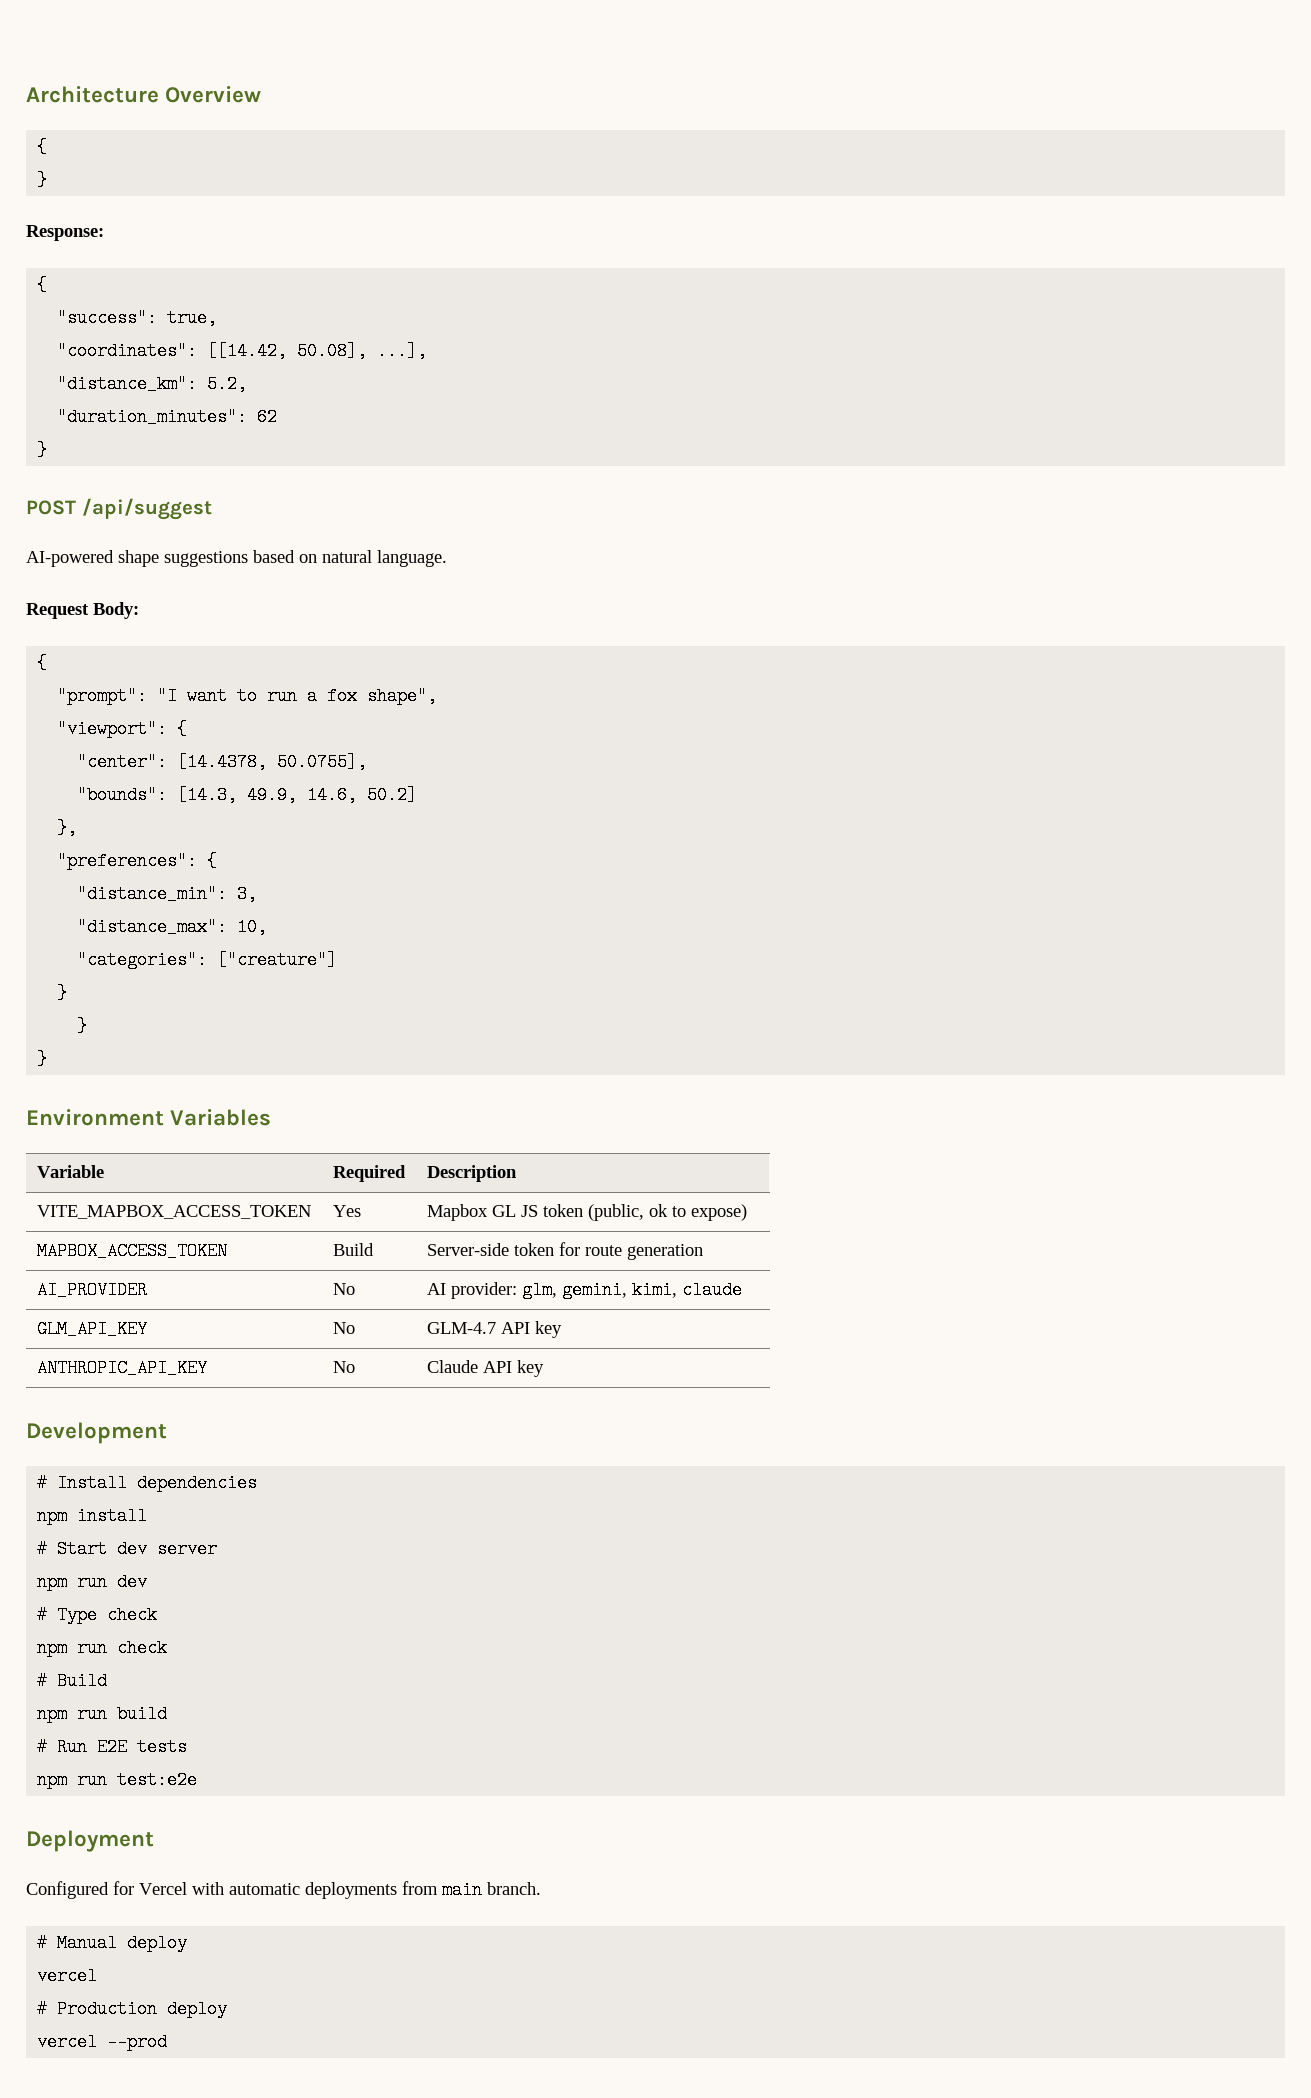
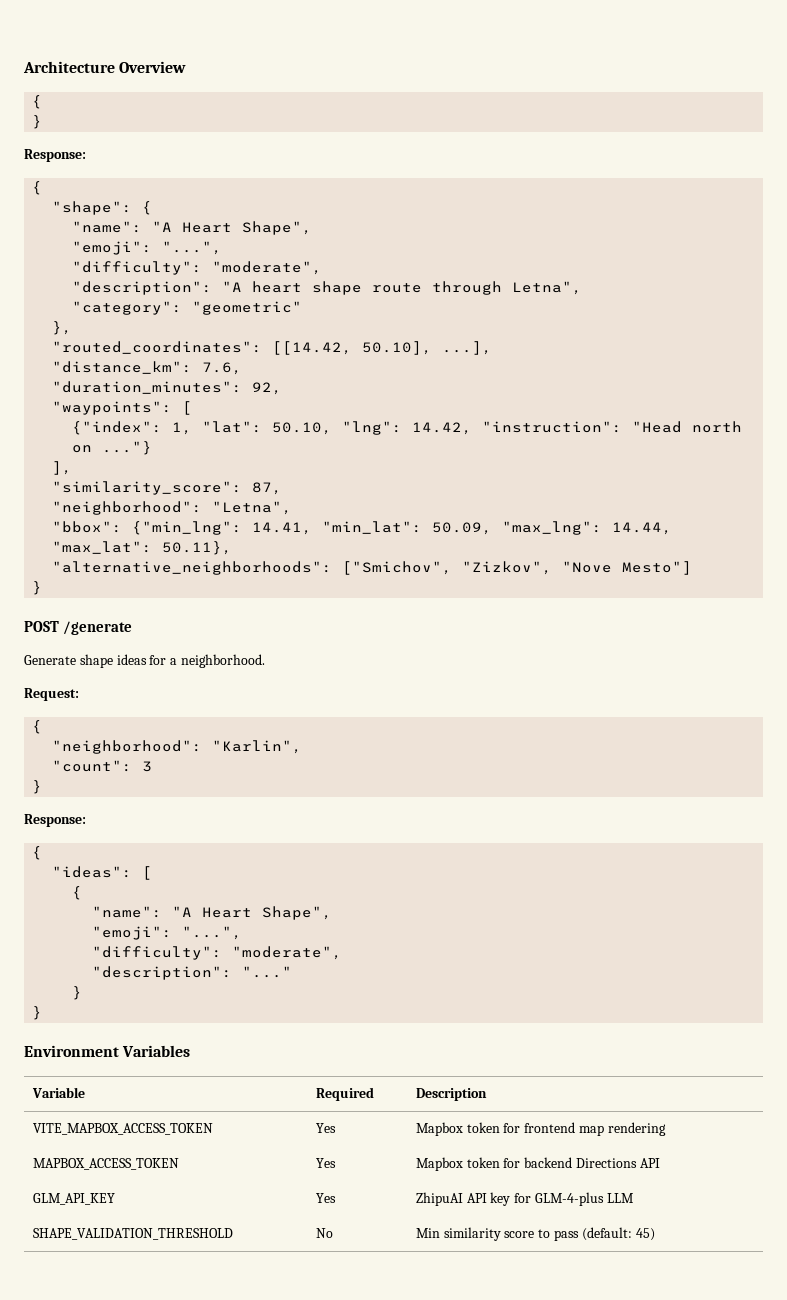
[57,309,218,327] [57,342,368,360] "success": true, // "coordinates": [[14.42, 50.08], -> [52,201,153,215] [72,221,313,235] [72,241,223,255] [72,261,323,275] [72,281,583,295] [72,301,303,315] [52,321,73,335] [52,341,433,355] "shape": { // "name": "A Heart Shape", // "emoji": "...", // "difficulty": "moderate", // "description": "A heart shape route through Letna", // "category": "geometric" // }, // "routed_coordinates": [[14.42, 50.10],
[207,375,248,393] 5.2, -> [202,362,243,375] 7.6,
[257,408,278,426] [37,441,48,459] [26,498,212,520] [26,550,447,567] [26,602,139,619] [37,654,48,672] [57,687,438,705] [57,720,188,738] [77,753,368,771] [77,786,418,804] [57,819,78,837] [57,852,218,870] [77,885,258,903] [77,918,268,936] [77,951,338,969] [57,984,68,1002] 62 // } // POST /api/suggest // AI-powered shape suggestions based on natural language. // Request Body: // { // "prompt": "I want to run a fox shape", // "viewport": { // "center": [14.4378, 50.0755], // "bounds": [14.3, 49.9, 14.6, 50.2] // }, // "preferences": { // "distance_min": 3, // "distance_max": 10, // "categories": ["creature"] // } -> [252,382,283,395] [52,401,193,415] [72,421,743,435] [72,441,153,455] [52,461,73,475] [52,481,283,495] [52,501,293,515] [52,521,673,535] [52,541,233,555] [52,561,693,575] [32,581,43,595] [24,621,132,635] [24,654,265,668] [24,688,79,701] [32,720,43,734] [52,740,303,754] [52,760,153,772] [32,780,43,794] [24,814,86,827] [32,846,43,860] [52,866,153,880] [72,886,83,900] [92,906,333,920] [92,926,243,940] [92,946,343,960] [92,966,293,980] 92, // "waypoints": [ // {"index": 1, "lat": 50.10, "lng": 14.42, "instruction": "Head north on ..."} // ], // "similarity_score": 87, // "neighborhood": "Letna", // "bbox": {"min_lng": 14.41, "min_lat": 50.09, "max_lng": 14.44, "max_lat": 50.11}, // "alternative_neighborhoods": ["Smichov", "Zizkov", "Nove Mesto"] // } // POST /generate // Generate shape ideas for a neighborhood. // Request: // { // "neighborhood": "Karlin", // "count": 3 // } // Response: // { // "ideas": [ // { // "name": "A Heart Shape", // "emoji": "...", // "difficulty": "moderate", // "description": "..."
[491,1204,747,1221] [36,1242,227,1260] [332,1243,374,1256] [426,1242,703,1260] [36,1281,147,1299] [332,1283,355,1295] [426,1281,742,1299] [36,1320,147,1338] [332,1322,355,1334] [426,1321,562,1338] [36,1359,207,1377] [332,1361,355,1373] [426,1360,544,1377] [26,1422,167,1444] [37,1474,258,1492] [37,1507,148,1525] [37,1540,218,1558] [37,1573,148,1591] [37,1606,158,1624] [37,1639,168,1657] [37,1672,108,1690] [37,1705,168,1723] [37,1738,188,1756] [37,1771,198,1789] [26,1830,154,1852] [26,1881,541,1899] [37,1934,188,1952] [37,1967,98,1985] [37,2000,228,2018] [37,2033,168,2051] GL JS token (public, ok to expose) // MAPBOX_ACCESS_TOKEN | Build | Server-side token for route generation // AI_PROVIDER | No | AI provider: glm, gemini, kimi, claude // GLM_API_KEY | No | GLM-4.7 API key // ANTHROPIC_API_KEY | No | Claude API key // Development // # Install dependencies // npm install // # Start dev server // npm run dev // # Type check // npm run check // # Build // npm run build // # Run E2E tests // npm run test:e2e // Deployment // Configured for Vercel with automatic deployments from main branch. // # Manual deploy // vercel // # Production deploy // vercel --prod -> [466,1122,666,1136] [32,1158,179,1170] [315,1158,336,1168] [415,1157,660,1171] [32,1193,115,1205] [315,1193,336,1203] [415,1192,634,1206] [32,1228,233,1240] [315,1228,333,1238] [415,1227,655,1241] token for frontend map rendering // MAPBOX_ACCESS_TOKEN | Yes | Mapbox token for backend Directions API // GLM_API_KEY | Yes | ZhipuAI API key for GLM-4-plus LLM // SHAPE_VALIDATION_THRESHOLD | No | Min similarity score to pass (default: 45)

